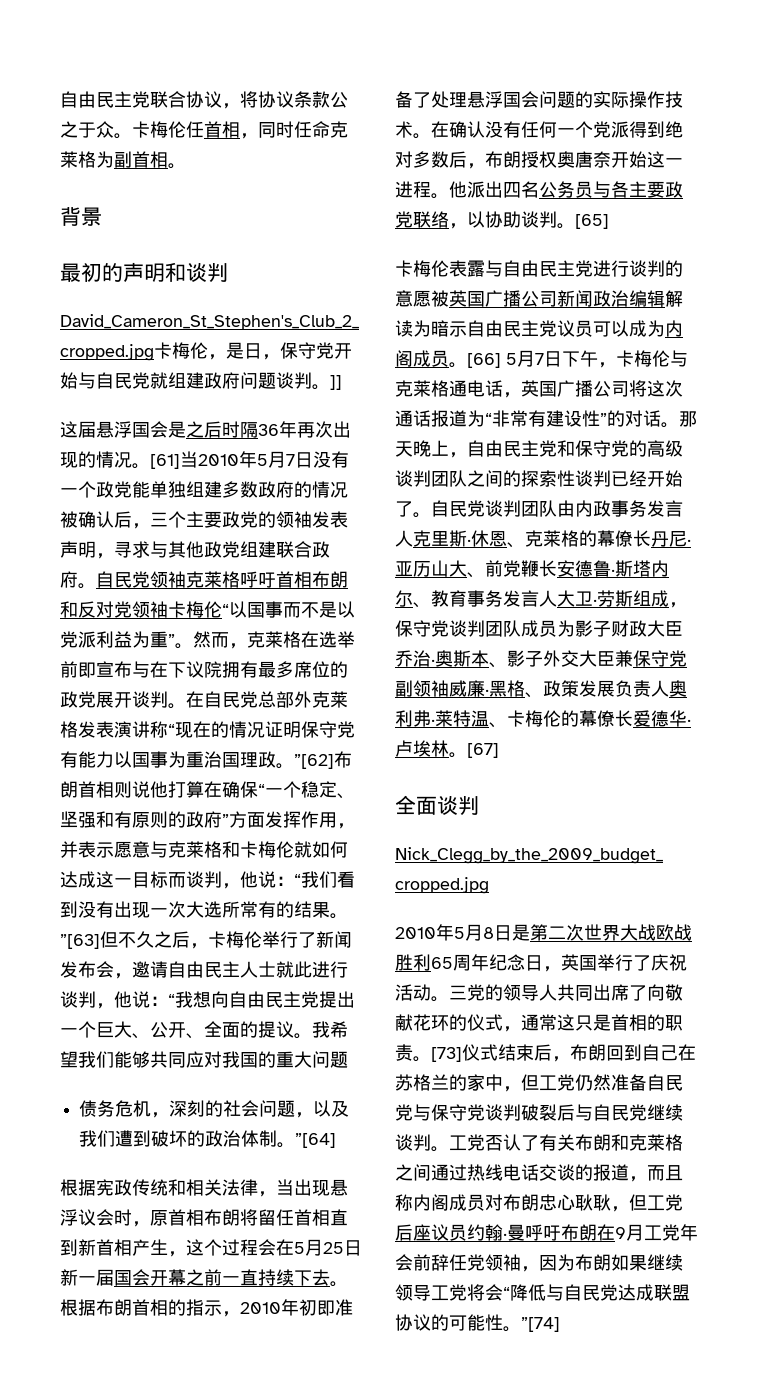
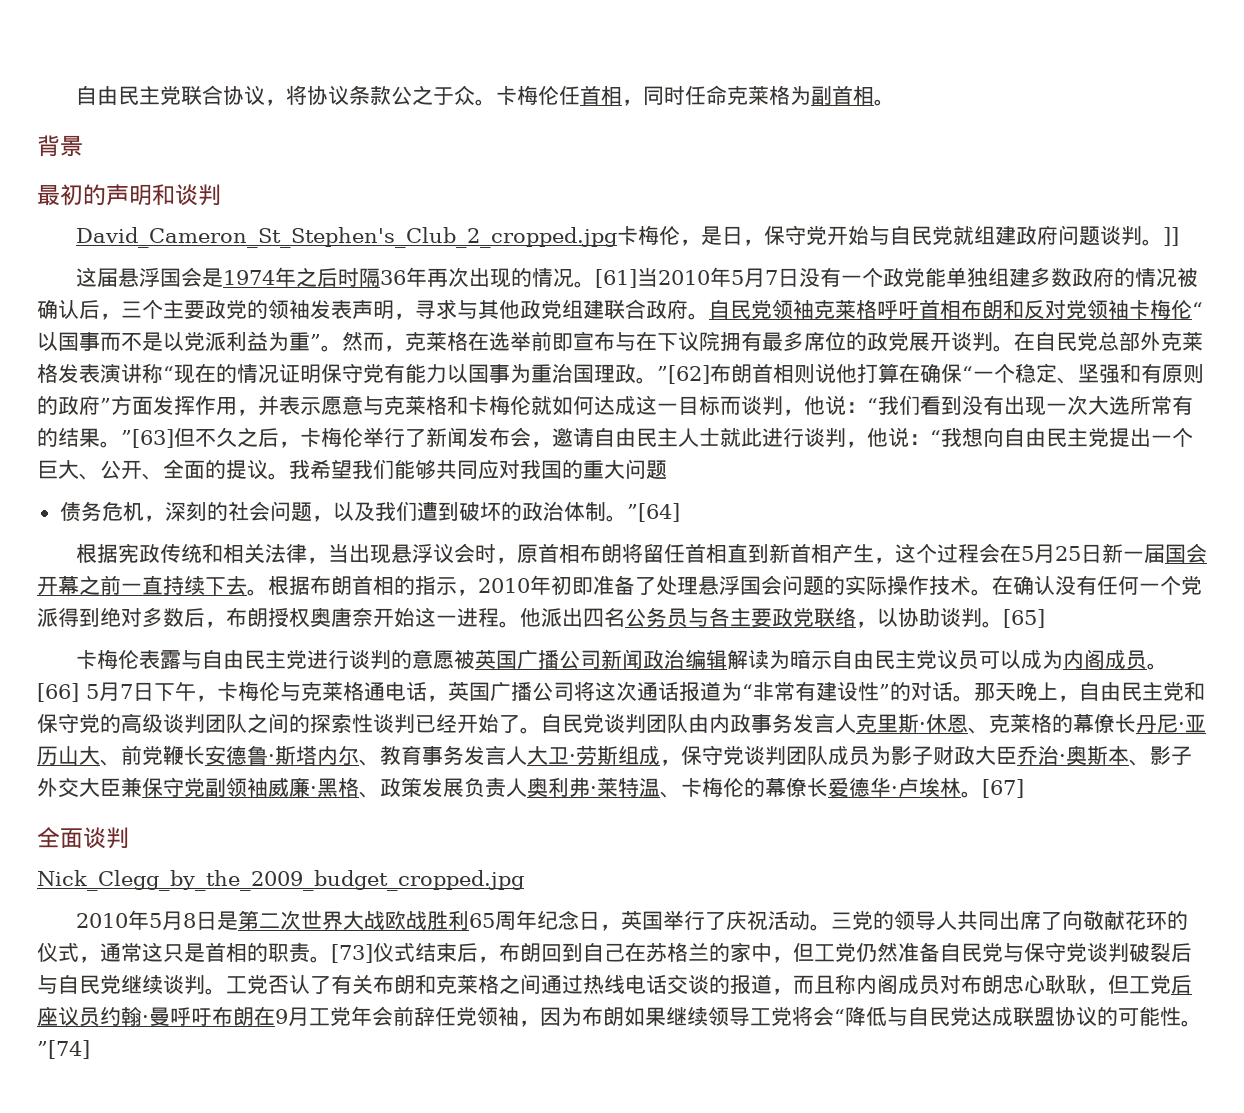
(186, 429) none -> [222,267,296,287] 1974年

